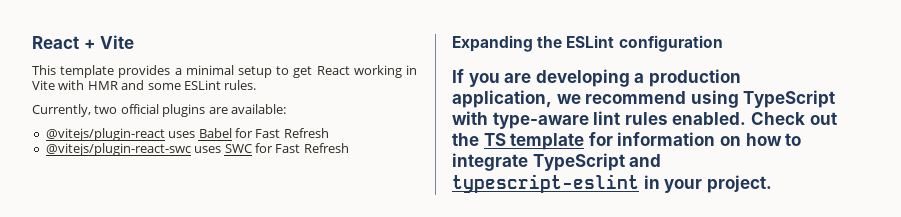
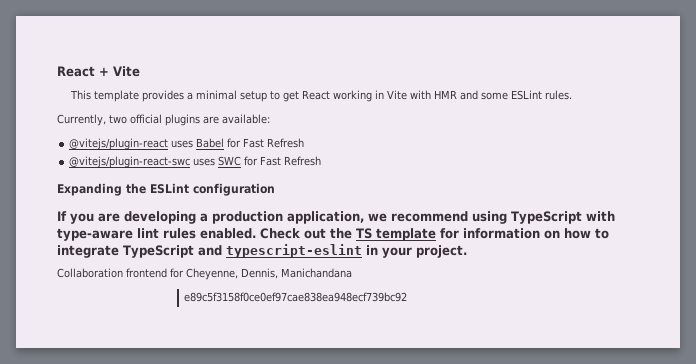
(772, 184) none -> [57,268,352,280] [184,292,408,302] // Collaboration frontend for Cheyenne, Dennis, Manichandana // e89c5f3158f0ce0ef97cae838ea948ecf739bc92

